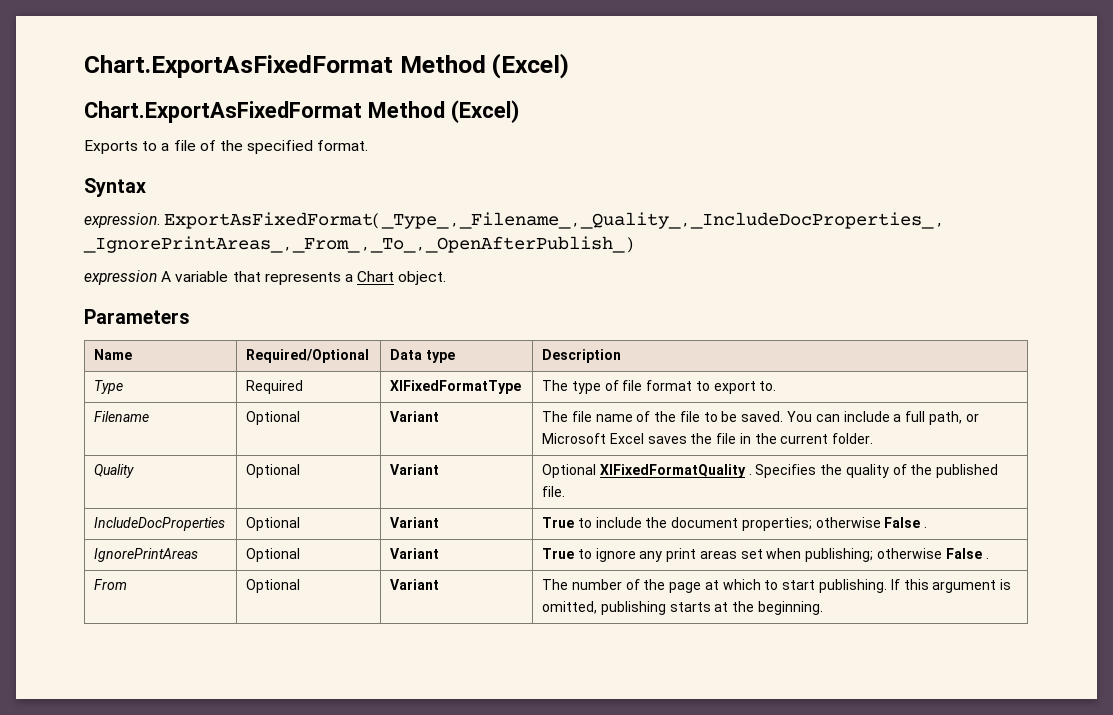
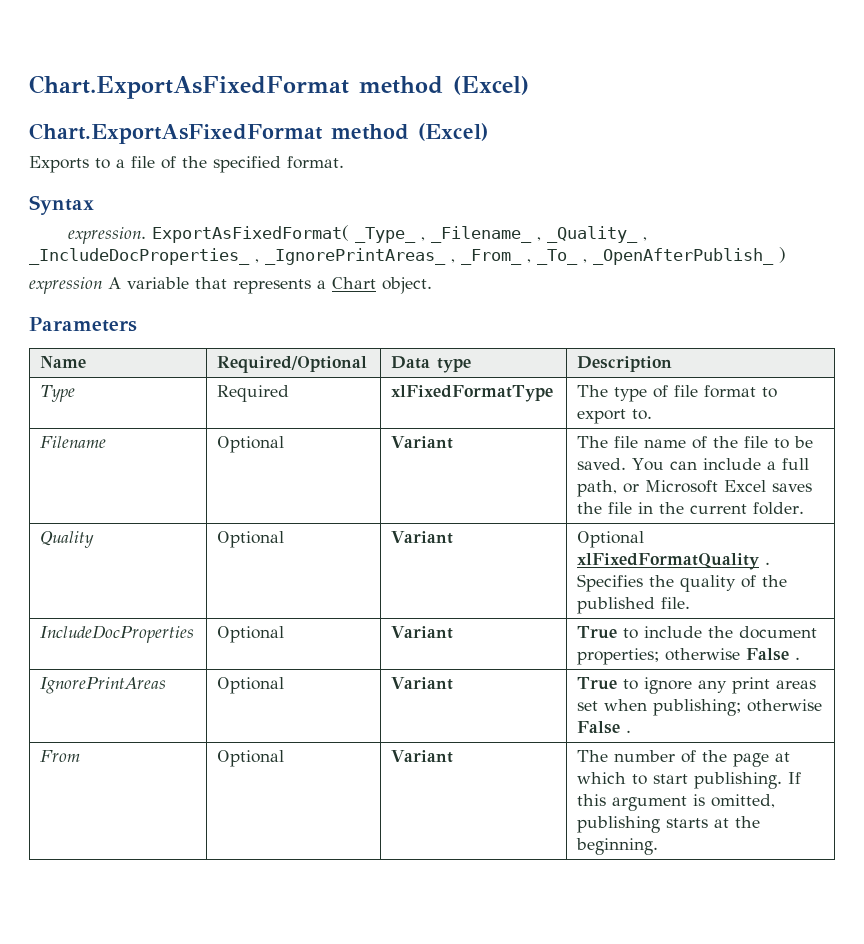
[84,55,486,78] Chart.ExportAsFixedFormat Method -> [29,75,443,99] Chart.ExportAsFixedFormat method
[367,101,445,118] Method -> [331,124,409,140] method
[390,380,522,394] XlFixedFormatType -> [391,385,554,402] xlFixedFormatType
[599,464,746,478] XlFixedFormatQuality -> [577,553,760,570] xlFixedFormatQuality

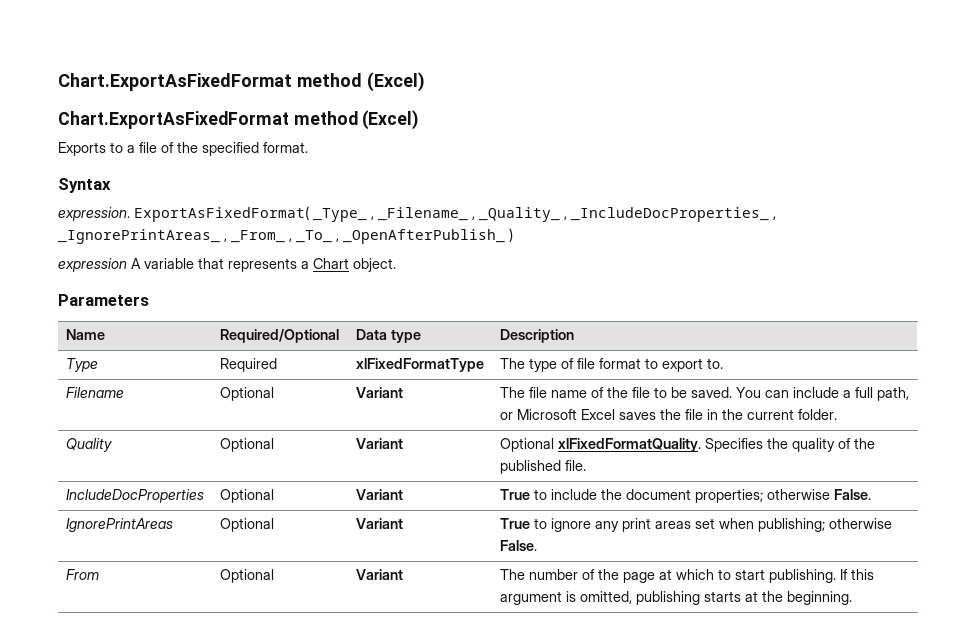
[577,553,771,570] xlFixedFormatQuality . -> [557,438,701,452] xlFixedFormatQuality.
[746,648,801,661] False . -> [833,489,871,500] False.
[577,721,632,734] False . -> [499,540,537,551] False.

